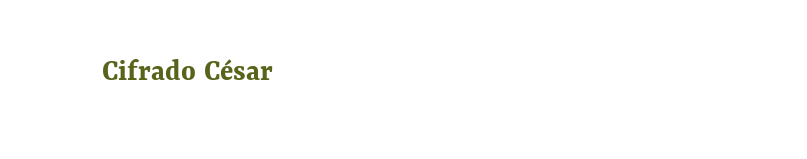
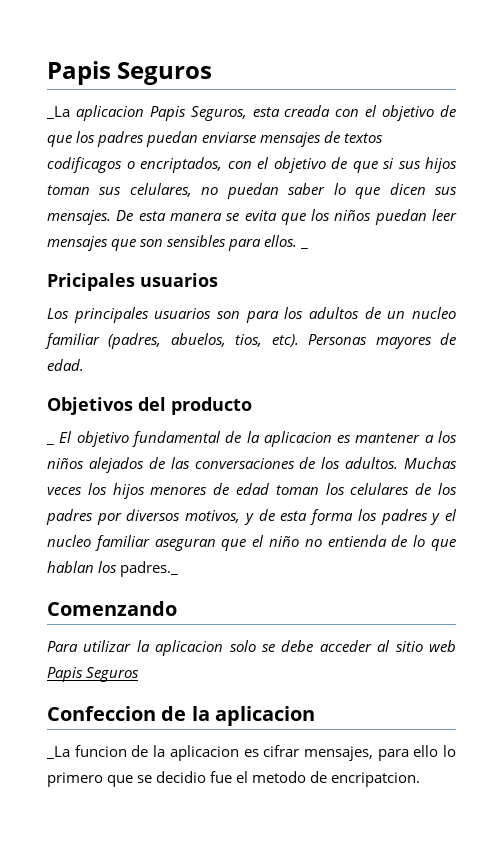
[102,59,274,80] Cifrado César -> [47,61,213,85] [46,105,457,121] [47,131,384,147] [47,157,457,173] [47,183,458,199] [47,209,458,225] [47,235,298,251] [300,247,309,249] [47,273,218,291] [47,307,457,323] [45,333,457,349] [47,359,84,371] [47,397,252,415] [46,443,54,445] [59,431,458,447] [47,457,457,473] [47,483,458,499] [46,509,458,525] [47,535,457,551] [47,561,179,577] [47,601,177,616] [47,640,456,656] [47,667,140,682] [47,706,316,726] [46,745,456,761] [47,771,421,787] Papis Seguros // _La aplicacion Papis Seguros, esta creada con el objetivo de que los padres puedan enviarse mensajes de textos codificagos o encriptados, con el objetivo de que si sus hijos toman sus celulares, no puedan saber lo que dicen sus mensajes. De esta manera se evita que los niños puedan leer mensajes que son sensibles para ellos. _ // Pricipales usuarios // Los principales usuarios son para los adultos de un nucleo familiar (padres, abuelos, tios, etc). Personas mayores de edad. // Objetivos del producto // _ El objetivo fundamental de la aplicacion es mantener a los niños alejados de las conversaciones de los adultos. Muchas veces los hijos menores de edad toman los celulares de los padres por diversos motivos, y de esta forma los padres y el nucleo familiar aseguran que el niño no entienda de lo que hablan los padres._ // Comenzando // Para utilizar la aplicacion solo se debe acceder al sitio web Papis Seguros // Confeccion de la aplicacion // _La funcion de la aplicacion es cifrar mensajes, para ello lo primero que se decidio fue el metodo de encripatcion.

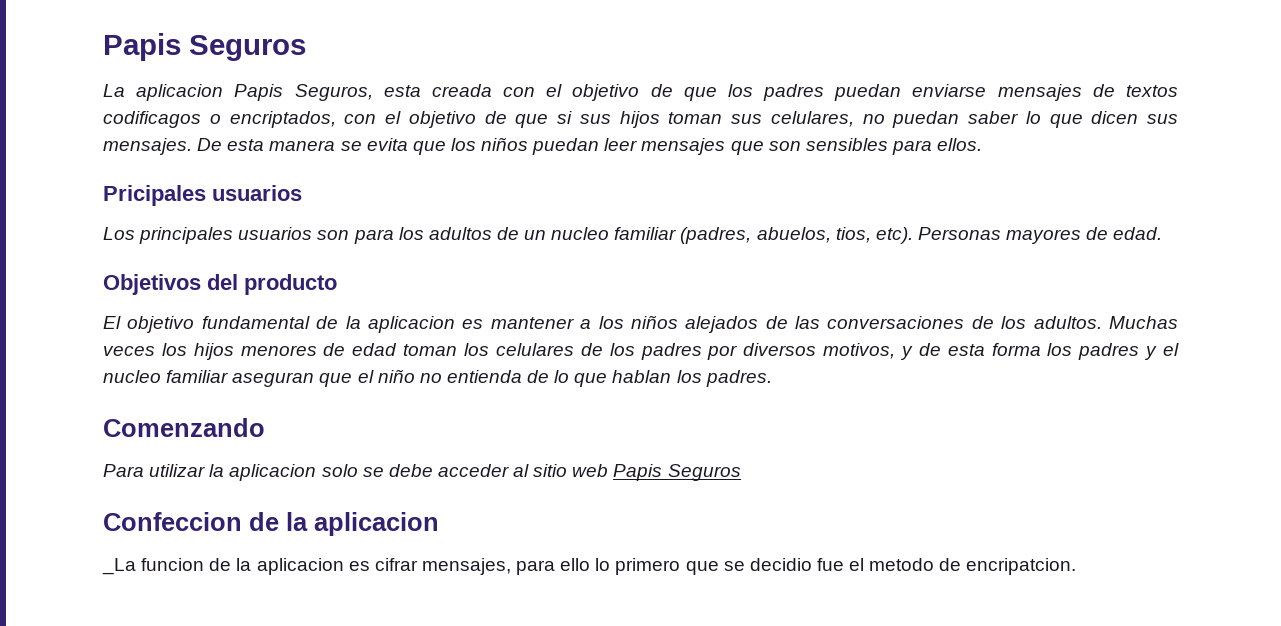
[47,61,213,85] [46,106,70,119] Papis Seguros // _La -> [103,33,306,61] [103,84,125,97] Papis Seguros // La
[300,247,309,249] _ -> (983, 144) none
[46,443,54,445] _ -> (337, 284) none
[120,561,179,577] padres._ -> [705,370,772,387] padres.

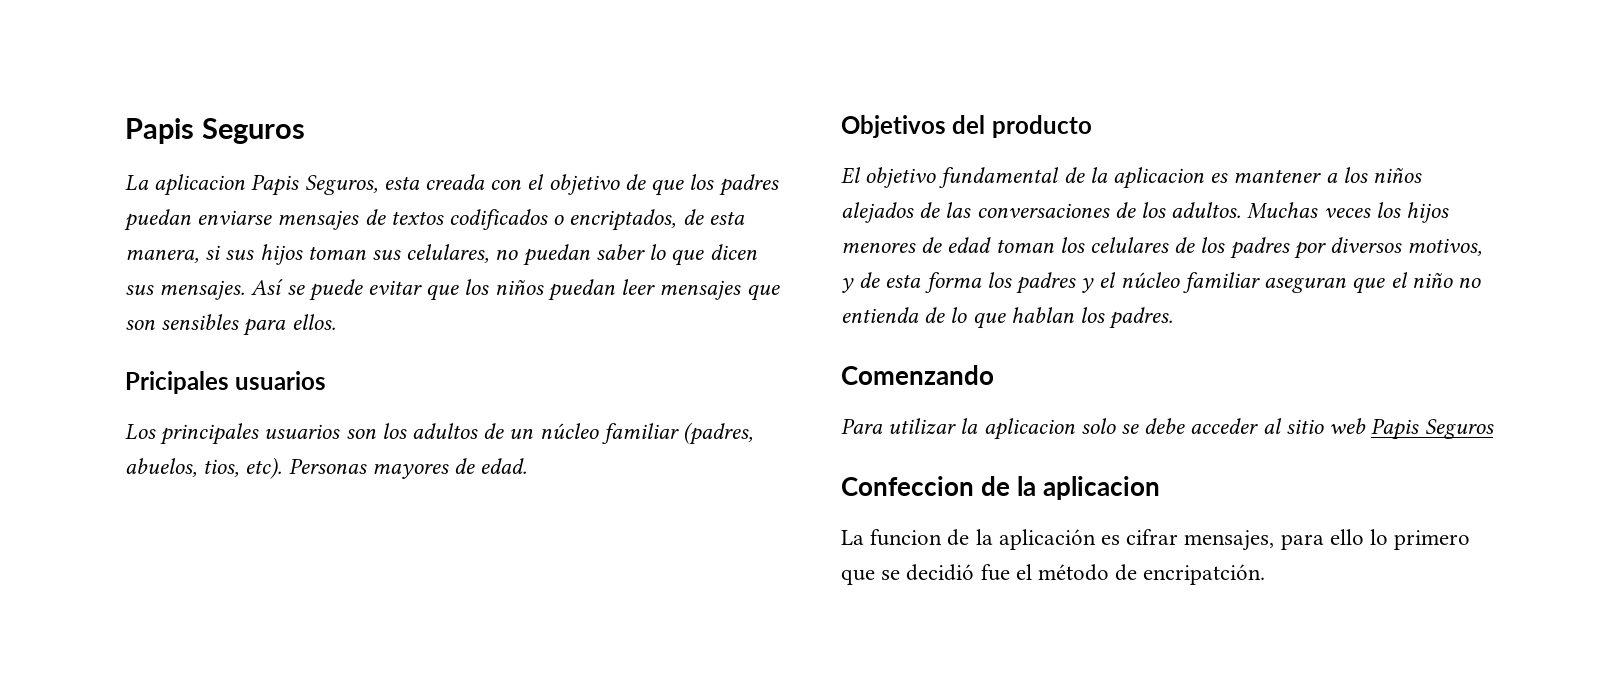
[103,111,201,128] codificagos -> [449,209,549,230] codificados
[344,111,549,128] con el objetivo de que -> [682,209,745,225] [125,250,199,263] de esta manera,
[197,138,408,151] De esta manera se evita -> [251,279,423,301] Así se puede evitar
[353,229,394,244] para -> (376, 434) none
[551,227,610,240] nucleo -> [539,423,599,439] núcleo
[103,370,161,383] nucleo -> [1120,272,1180,288] núcleo
[102,558,136,575] _La -> [841,530,864,545] La
[256,558,344,575] aplicacion -> [998,529,1096,550] aplicación
[749,558,812,571] decidio -> [906,564,975,581] decidió
[869,558,1077,575] metodo de encripatcion. -> [1038,564,1266,585] método de encripatción.

